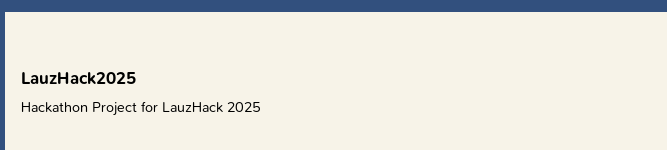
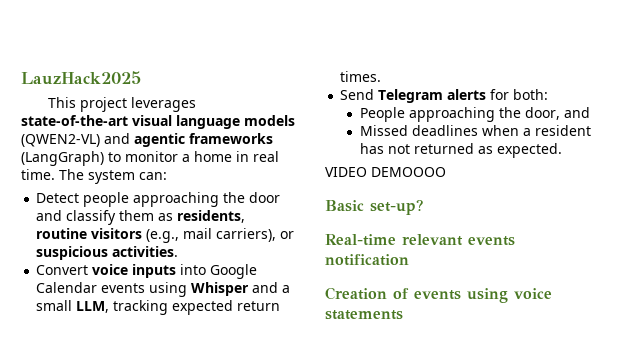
[21,101,261,116] Hackathon Project for LauzHack 2025 -> [48,97,197,112] [21,115,295,129] [21,133,273,147] [21,151,279,166] [21,169,167,184] [36,192,281,207] [36,210,246,225] [36,228,295,243] [36,246,179,260] [36,264,258,279] [36,282,291,297] [36,300,281,315] [340,71,382,82] [340,89,549,103] [359,107,590,122] [359,125,591,136] [359,143,562,158] [325,167,446,177] [325,199,423,215] [325,234,515,246] [325,254,409,266] [325,287,552,303] [325,310,403,320] This project leverages state-of-the-art visual language models (QWEN2-VL) and agentic frameworks (LangGraph) to monitor a home in real time. The system can: // Detect people approaching the door and classify them as residents, routine visitors (e.g., mail carriers), or suspicious activities. // Convert voice inputs into Google Calendar events using Whisper and a small LLM, tracking expected return times. // Send Telegram alerts for both: // People approaching the door, and // Missed deadlines when a resident has not returned as expected. // VIDEO DEMOOOO // Basic set-up? // Real-time relevant events notification // Creation of events using voice statements

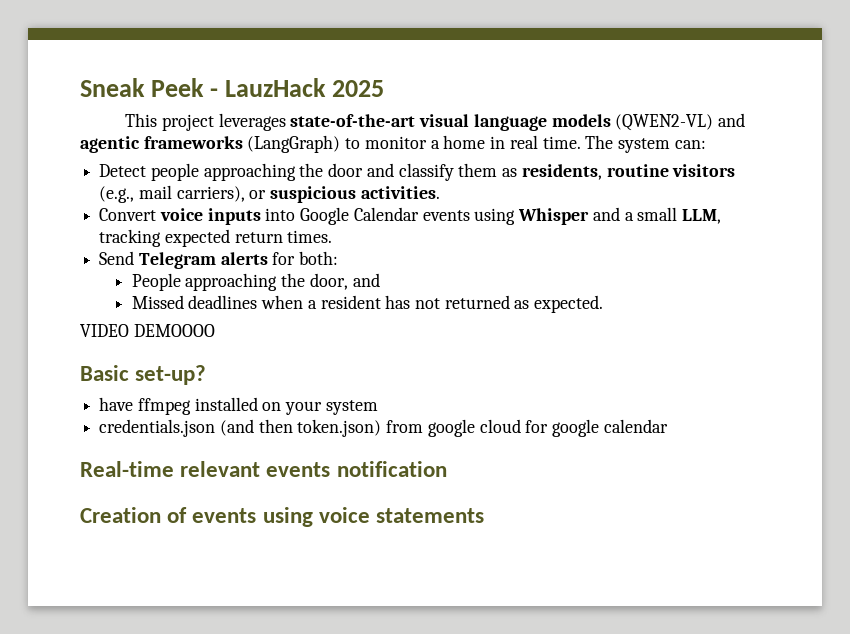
[21,71,141,85] LauzHack2025 -> [80,78,384,97] Sneak Peek - LauzHack 2025
(423, 207) none -> [99,397,378,415] [99,419,668,437] // have ffmpeg installed on your system // credentials.json (and then token.json) from google cloud for google calendar

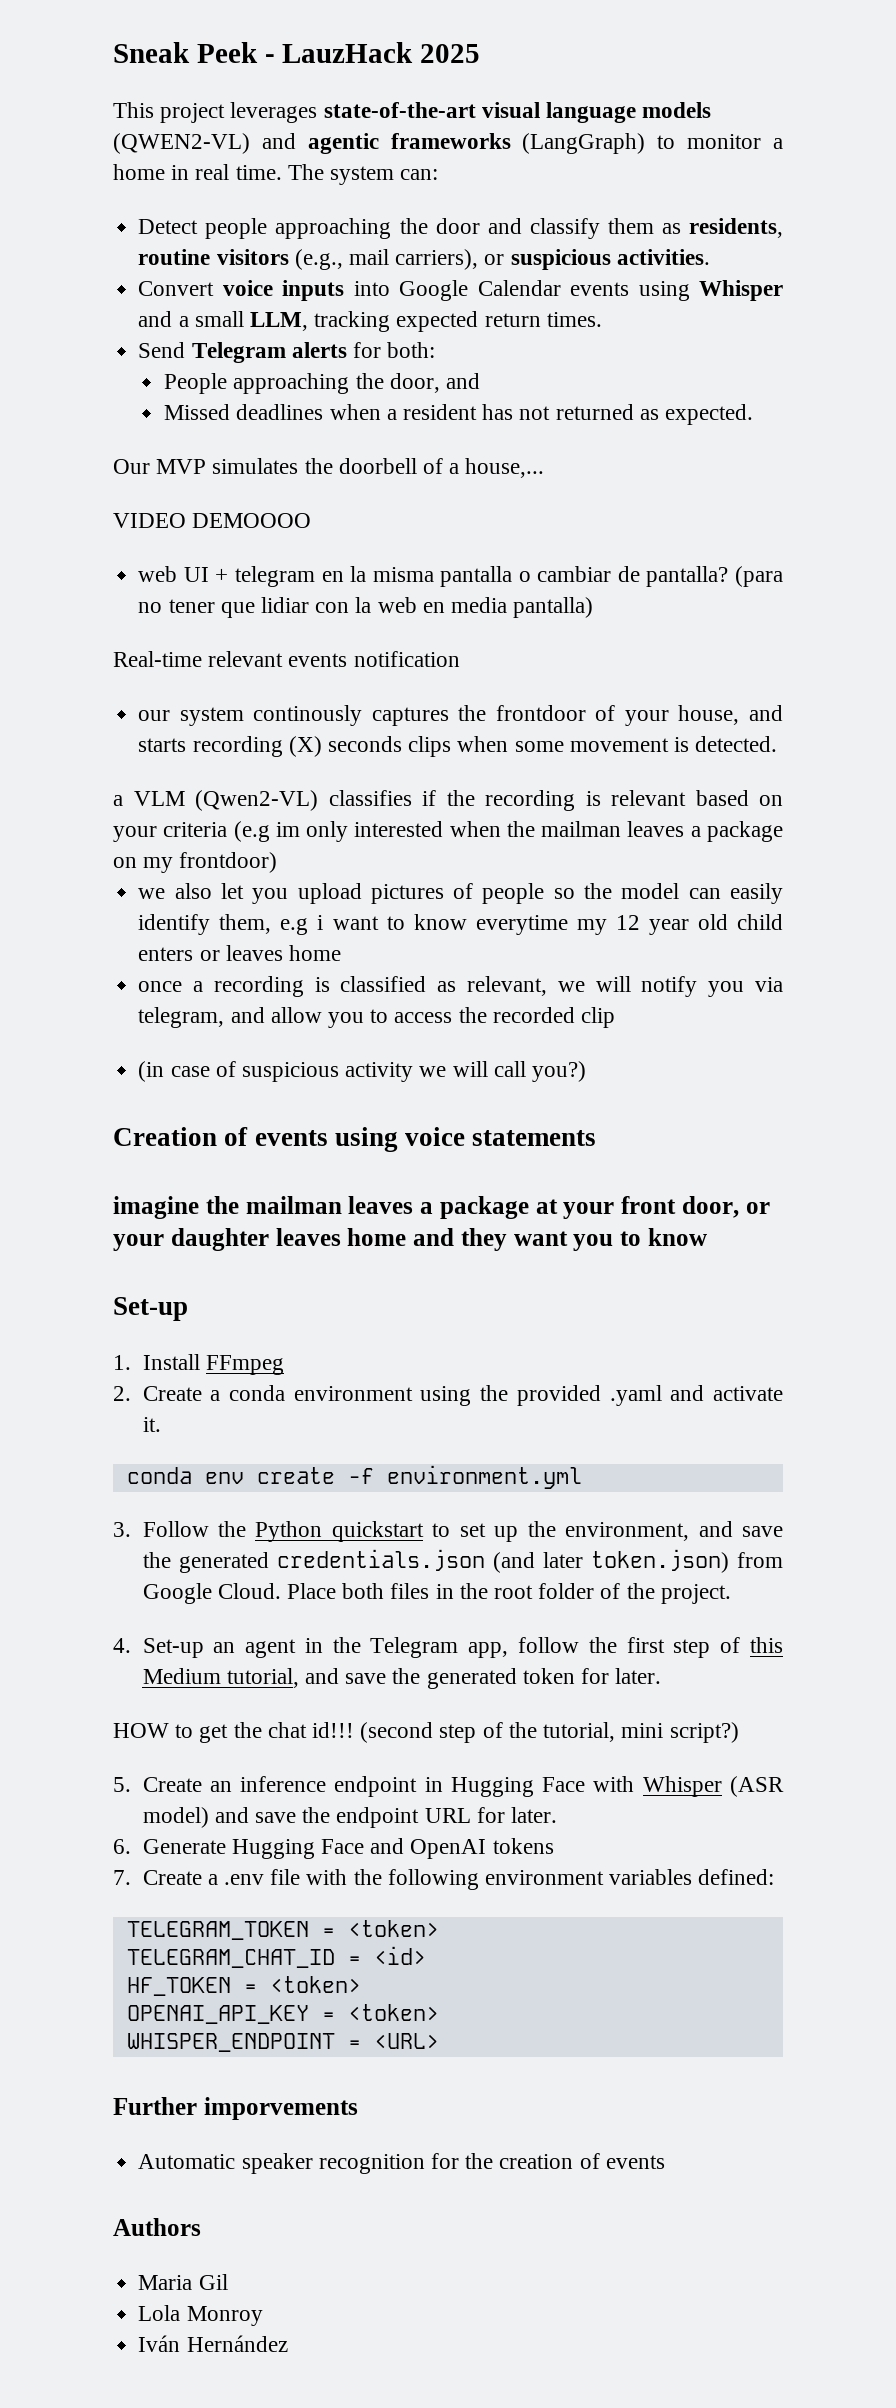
[80,324,215,337] [80,365,207,385] [99,397,378,415] [99,419,668,437] [80,461,447,477] VIDEO DEMOOOO // Basic set-up? // have ffmpeg installed on your system // credentials.json (and then token.json) from google cloud for google calendar // Real-time relevant events notification -> [113,458,545,478] [113,513,312,528] [138,566,783,587] [138,597,594,618] [113,651,460,667] [138,705,783,726] [138,736,778,757] [113,790,783,811] [113,821,783,842] [113,852,278,873] [138,883,784,904] [138,914,784,935] [138,945,341,961] [138,976,783,997] [138,1007,615,1028] [138,1061,586,1082] Our MVP simulates the doorbell of a house,... // VIDEO DEMOOOO // web UI + telegram en la misma pantalla o cambiar de pantalla? (para no tener que lidiar con la web en media pantalla) // Real-time relevant events notification // our system continously captures the frontdoor of your house, and starts recording (X) seconds clips when some movement is detected. // a VLM (Qwen2-VL) classifies if the recording is relevant based on your criteria (e.g im only interested when the mailman leaves a package on my frontdoor) // we also let you upload pictures of people so the model can easily identify them, e.g i want to know everytime my 12 year old child enters or leaves home // once a recording is classified as relevant, we will notify you via telegram, and allow you to access the recorded clip // (in case of suspicious activity we will call you?)
(485, 515) none -> [113,1196,770,1219] [113,1228,707,1251] [113,1297,188,1321] [113,1354,284,1375] [113,1385,783,1406] [142,1417,161,1432] [126,1465,582,1489] [113,1521,783,1542] [142,1549,783,1573] [142,1583,731,1604] [113,1637,783,1658] [142,1668,662,1689] [113,1722,739,1743] [113,1776,785,1797] [142,1807,557,1828] [113,1838,554,1859] [113,1869,775,1890] [126,1920,439,1940] [126,1946,426,1968] [126,1976,361,1996] [126,2004,439,2024] [126,2033,439,2052] [113,2097,358,2120] [138,2153,665,2174] [113,2218,201,2236] [138,2274,228,2290] [138,2305,263,2326] [138,2335,288,2352] // imagine the mailman leaves a package at your front door, or your daughter leaves home and they want you to know // Set-up // 1. Install FFmpeg // 2. Create a conda environment using the provided .yaml and activate it. // conda env create -f environment.yml // 3. Follow the Python quickstart to set up the environment, and save the generated credentials.json (and later token.json) from Google Cloud. Place both files in the root folder of the project. // 4. Set-up an agent in the Telegram app, follow the first step of this Medium tutorial, and save the generated token for later. // HOW to get the chat id!!! (second step of the tutorial, mini script?) // 5. Create an inference endpoint in Hugging Face with Whisper (ASR model) and save the endpoint URL for later. // 6. Generate Hugging Face and OpenAI tokens // 7. Create a .env file with the following environment variables defined: // TELEGRAM_TOKEN = <token> // TELEGRAM_CHAT_ID = <id> // HF_TOKEN = <token> // OPENAI_API_KEY = <token> // WHISPER_ENDPOINT = <URL> // Further imporvements // Automatic speaker recognition for the creation of events // Authors // Maria Gil // Lola Monroy // Iván Hernández

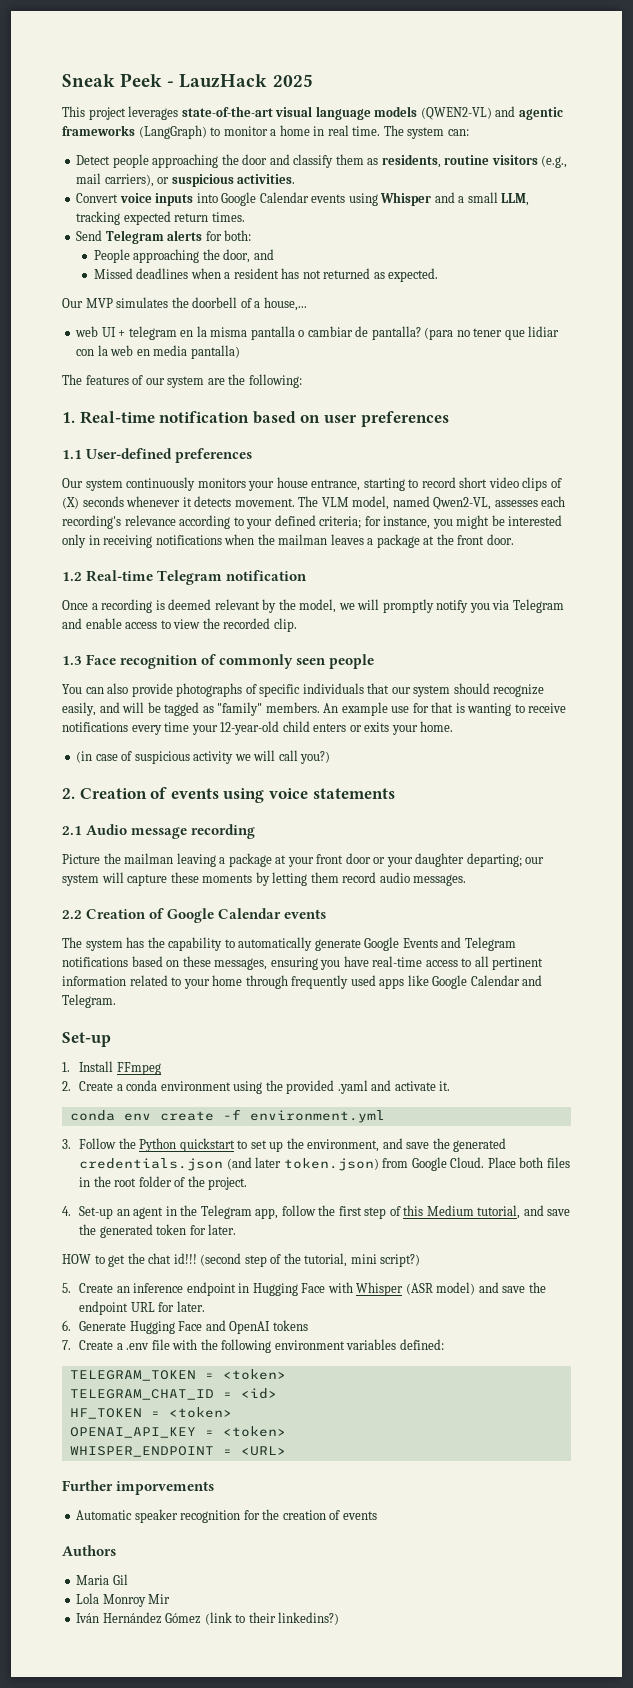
[113,513,312,528] // VIDEO DEMOOOO -> (307, 304) none
[113,651,460,667] [138,705,783,726] [138,736,778,757] [113,790,783,811] [113,821,444,842] Real-time relevant events notification // our system continously captures the frontdoor of your house, and starts recording (X) seconds clips when some movement is detected. // a VLM (Qwen2-VL) classifies if the recording is relevant based on your criteria (e.g im only interested -> [62,374,302,388] [62,411,449,427] [62,448,253,463] [62,477,562,491] [62,496,566,510] [62,515,563,529] [62,534,222,548] The features of our system are the following: // 1. Real-time notification based on user preferences // 1.1 User-defined preferences // Our system continuously monitors your house entrance, starting to record short video clips of (X) seconds whenever it detects movement. The VLM model, named Qwen2-VL, assesses each recording's relevance according to your defined criteria; for instance, you might be interested only in receiving notifications
[113,852,278,873] [138,883,784,904] [138,914,784,935] [138,945,341,961] [138,976,783,997] [138,1007,615,1028] on my frontdoor) // we also let you upload pictures of people so the model can easily identify them, e.g i want to know everytime my 12 year old child enters or leaves home // once a recording is classified as relevant, we will notify you via telegram, and allow you to access the recorded clip -> [423,534,514,545] [62,570,308,585] [62,599,564,613] [62,618,297,632] [62,654,375,669] [62,683,545,697] [62,702,567,716] [62,721,454,735] at the front door. // 1.2 Real-time Telegram notification // Once a recording is deemed relevant by the model, we will promptly notify you via Telegram and enable access to view the recorded clip. // 1.3 Face recognition of commonly seen people // You can also provide photographs of specific individuals that our system should recognize easily, and will be tagged as "family" members. An example use for that is wanting to receive notifications every time your 12-year-old child enters or exits your home.
(586, 1071) none -> [62,788,75,799] 2.
[113,1196,414,1219] imagine the mailman leaves -> [62,824,256,839] [62,853,216,867] 2.1 Audio message recording // Picture the mailman leaving
[681,1196,739,1218] door, -> [345,853,371,864] door
[275,1228,707,1251] leaves home and they want you to know -> [466,853,545,867] [62,872,467,886] [62,908,327,923] [62,937,516,951] [62,956,544,970] [62,975,543,989] [62,994,116,1008] departing; our system will capture these moments by letting them record audio messages. // 2.2 Creation of Google Calendar events // The system has the capability to automatically generate Google Events and Telegram notifications based on these messages, ensuring you have real-time access to all pertinent information related to your home through frequently used apps like Google Calendar and Telegram.
(263, 2316) none -> [148,1594,171,1604] Mir
(288, 2343) none -> [165,1612,340,1625] Gómez (link to their linkedins?)

